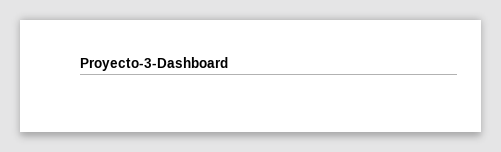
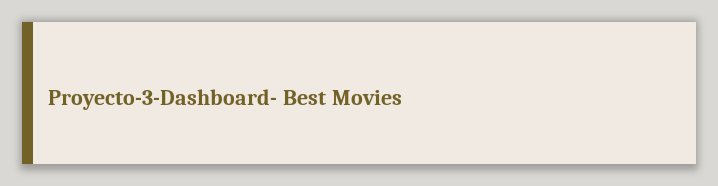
[80,57,228,71] Proyecto-3-Dashboard -> [48,89,402,110] Proyecto-3-Dashboard- Best Movies

